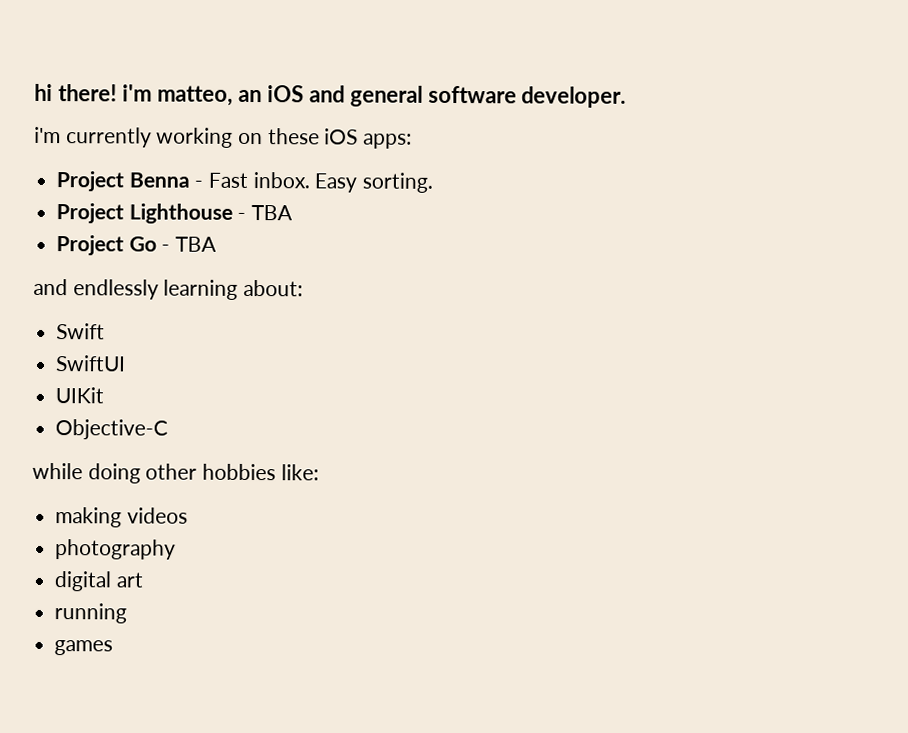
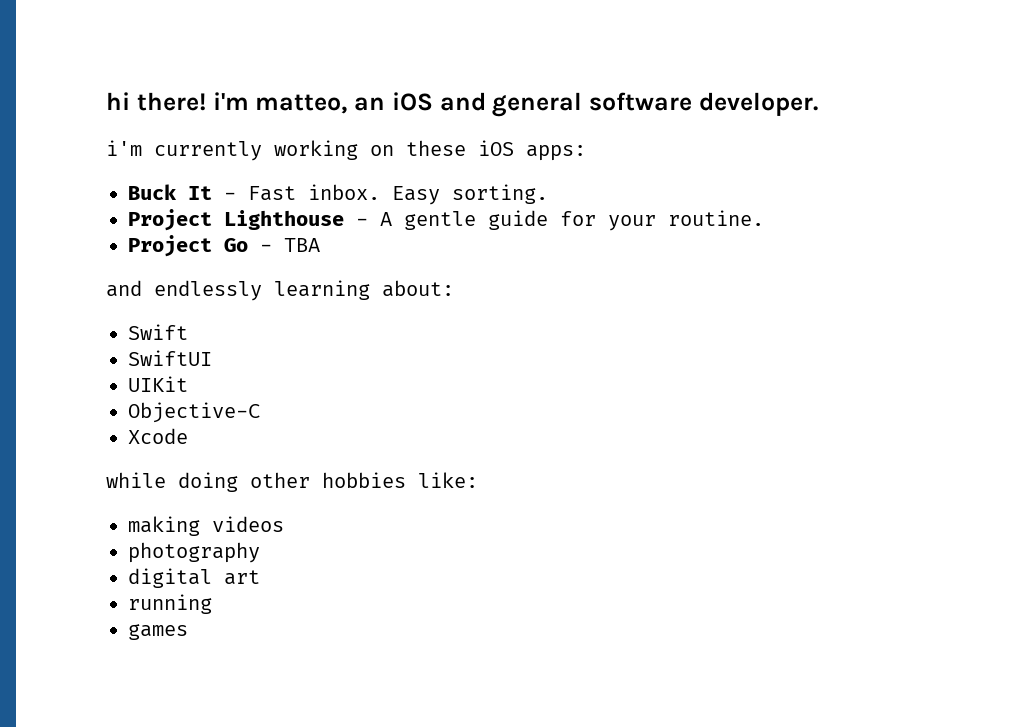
[56,171,190,192] Project Benna -> [128,184,212,200] Buck It
[251,205,294,221] TBA -> [380,210,764,231] A gentle guide for your routine.
(169, 429) none -> [128,428,188,444] // Xcode

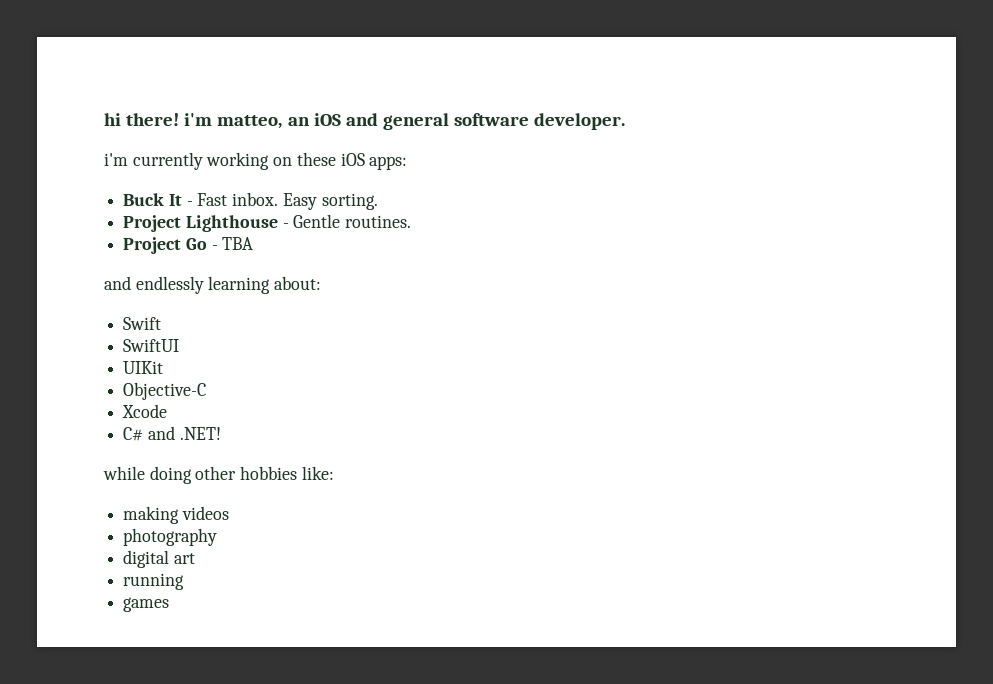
[380,210,764,231] A gentle guide for your routine. -> [293,214,412,228] Gentle routines.
(188, 436) none -> [123,426,221,441] // C# and .NET!

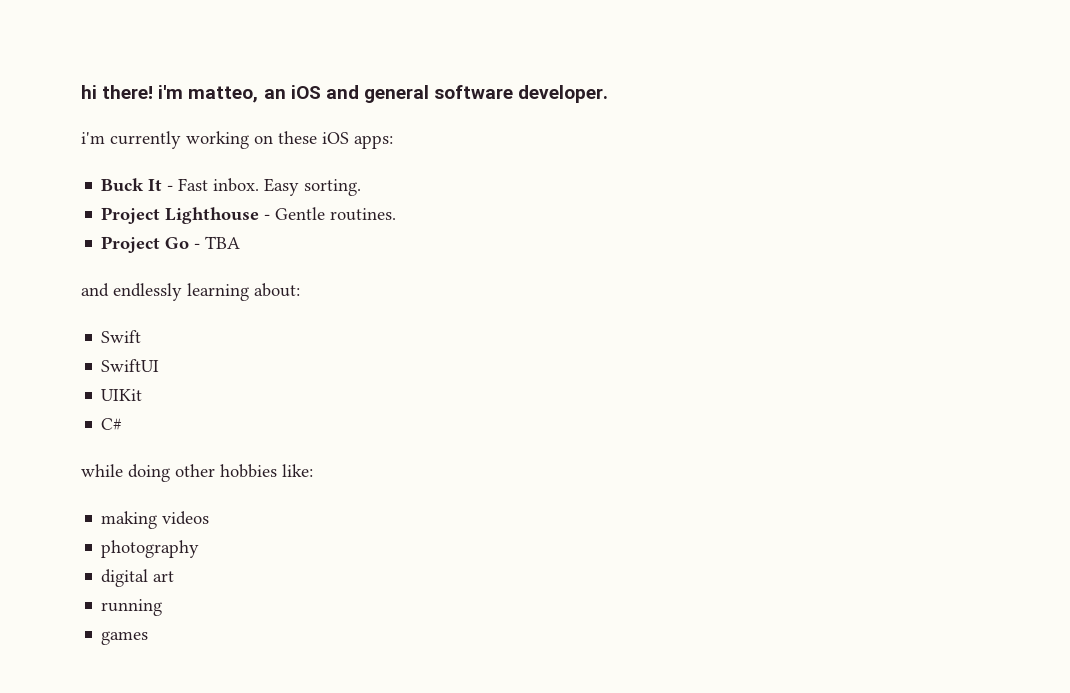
[123,382,207,400] [122,404,168,418] // Objective-C // Xcode -> (143, 395) none
[147,426,221,440] and .NET! -> (123, 424) none

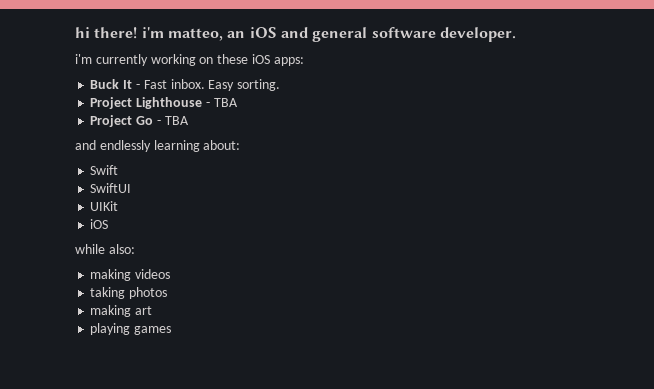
[275,207,397,221] Gentle routines. -> [213,98,238,107] TBA
[101,418,123,430] C# -> [90,219,109,229] iOS
[128,464,313,482] doing other hobbies like: -> [108,244,135,254] also:
[101,540,200,558] [101,569,149,587] photography // digital -> [90,287,168,299] [90,305,132,317] taking photos // making
[101,599,163,616] running // -> [90,323,131,335] playing

